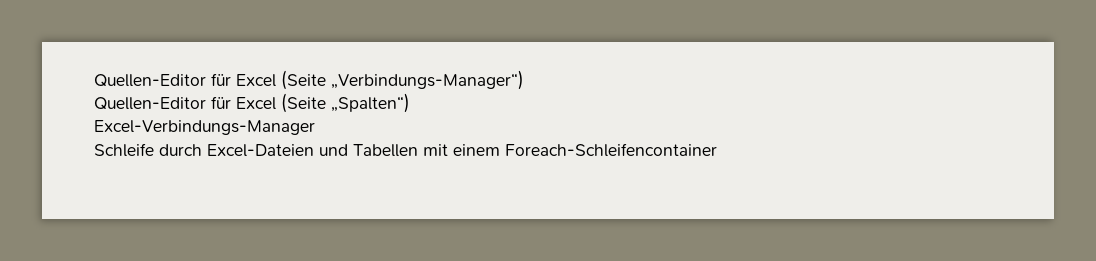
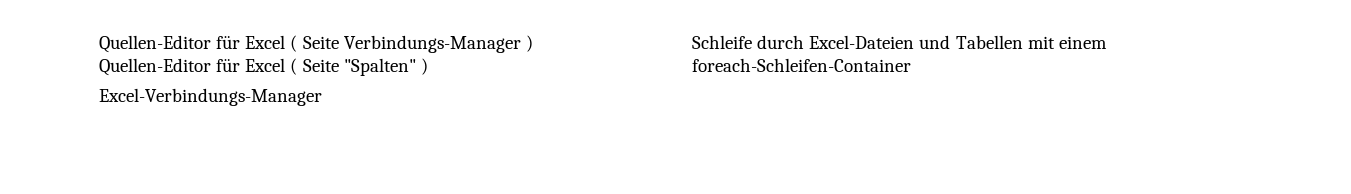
[94,70,524,90] [94,93,410,113] Quellen-Editor für Excel (Seite „Verbindungs-Manager“) // Quellen-Editor für Excel (Seite „Spalten“) -> [99,35,533,53] [99,58,428,76] Quellen-Editor für Excel ( Seite Verbindungs-Manager ) // Quellen-Editor für Excel ( Seite "Spalten" )
[505,143,717,157] Foreach-Schleifencontainer -> [692,58,911,72] foreach-Schleifen-Container

